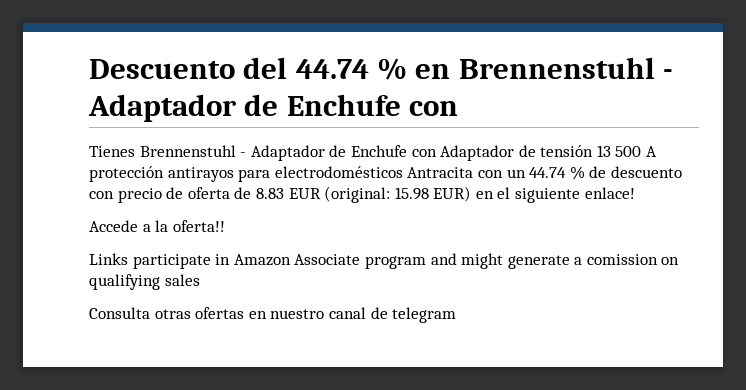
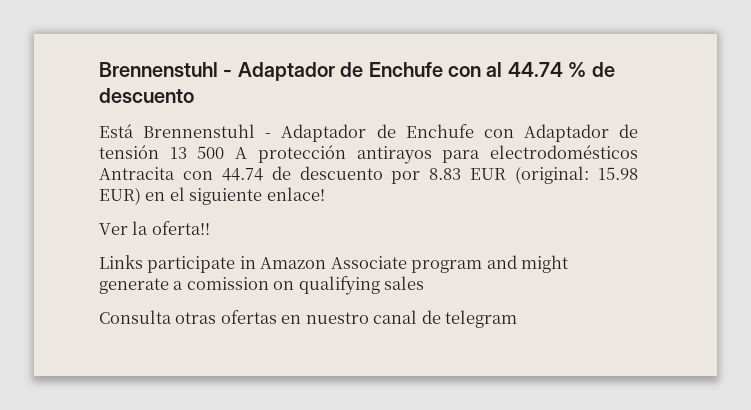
[89,57,674,80] [88,94,459,122] [89,146,135,157] Descuento del 44.74 % en Brennenstuhl - Adaptador de Enchufe con // Tienes -> [99,62,615,81] [99,88,194,103] [99,124,134,138] Brennenstuhl - Adaptador de Enchufe con al 44.74 % de descuento // Está
[506,166,682,180] [89,187,252,203] un 44.74 % de descuento con precio de oferta de -> [221,166,421,184] 44.74 de descuento por
[89,220,151,232] Accede a -> [99,223,128,235] Ver

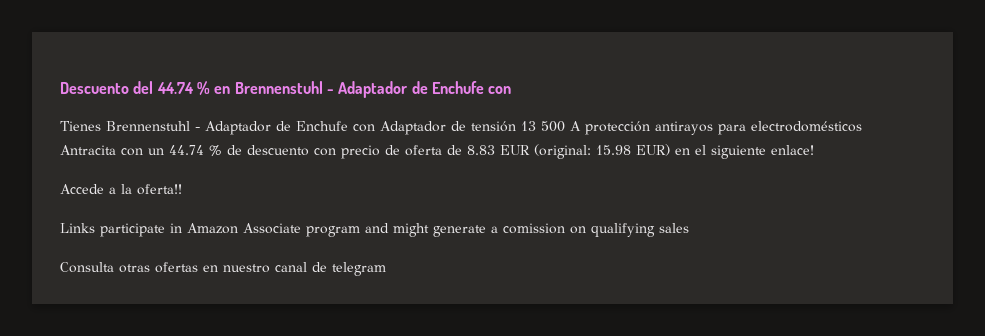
[99,62,615,81] [99,88,194,103] [99,124,134,138] Brennenstuhl - Adaptador de Enchufe con al 44.74 % de descuento // Está -> [60,81,512,98] [60,121,101,131] Descuento del 44.74 % en Brennenstuhl - Adaptador de Enchufe con // Tienes
[221,166,421,184] 44.74 de descuento por -> [148,145,462,159] un 44.74 % de descuento con precio de oferta de
[99,223,128,235] Ver -> [60,184,116,194] Accede a

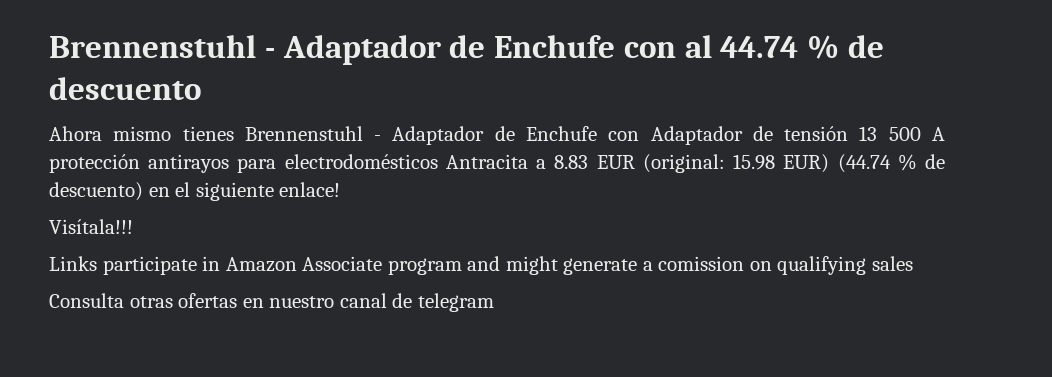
[60,81,512,98] [60,121,101,131] Descuento del 44.74 % en Brennenstuhl - Adaptador de Enchufe con // Tienes -> [49,35,884,65] [49,77,201,100] [49,126,234,141] Brennenstuhl - Adaptador de Enchufe con al 44.74 % de descuento // Ahora mismo tienes
[121,145,462,159] con un 44.74 % de descuento con precio de oferta de -> [536,159,547,169] a
(670, 150) none -> [837,154,946,173] [49,182,143,201] (44.74 % de descuento)
[60,184,182,195] Accede a la oferta!! -> [49,219,133,234] Visítala!!!

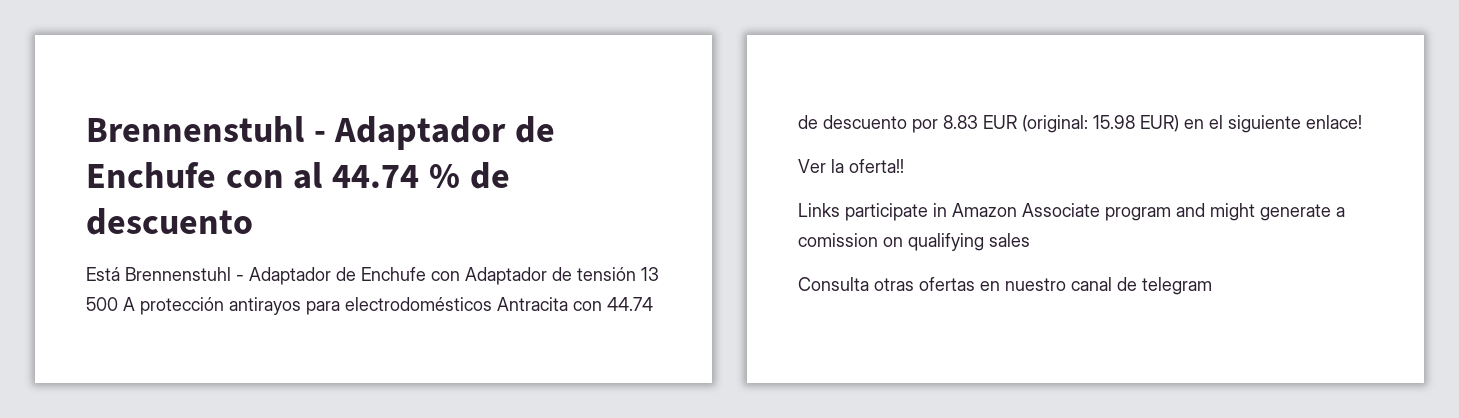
[49,126,234,141] Ahora mismo tienes -> [86,267,120,281] Está
[536,159,547,169] a -> [573,297,653,311] [798,115,938,133] con 44.74 de descuento por
[837,154,946,173] [49,182,143,201] (44.74 % de descuento) -> (1179, 123) none
[49,219,133,234] Visítala!!! -> [798,159,904,173] Ver la oferta!!

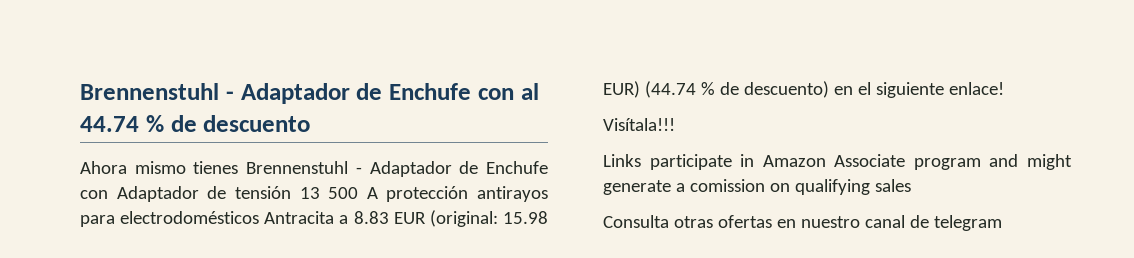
[86,267,120,281] Está -> [80,161,239,174] Ahora mismo tienes
[573,297,653,311] [798,115,938,133] con 44.74 de descuento por -> [339,215,349,224] a
(1179, 123) none -> [644,81,829,98] (44.74 % de descuento)
[798,159,904,173] Ver la oferta!! -> [603,118,675,131] Visítala!!!

